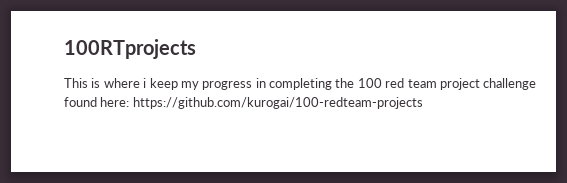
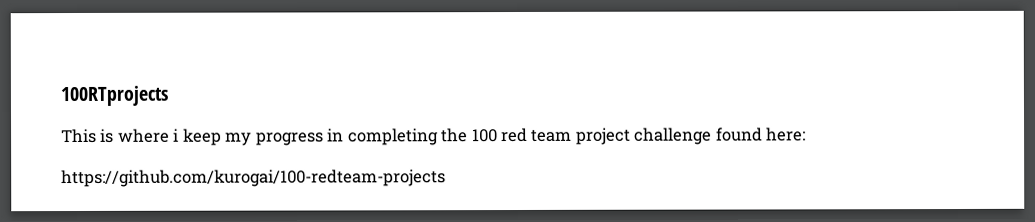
(130, 102) none -> (807, 134) //

